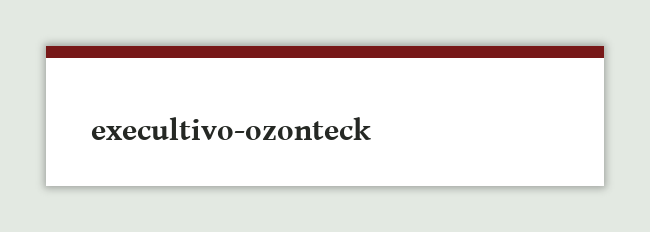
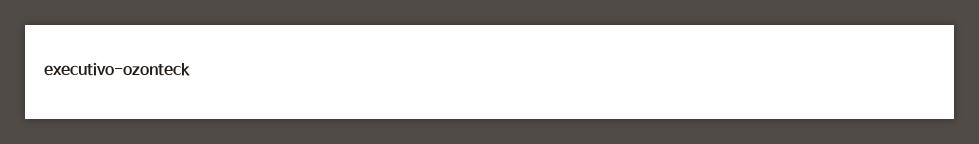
[91,117,371,140] execultivo-ozonteck -> [44,63,190,76] executivo-ozonteck

